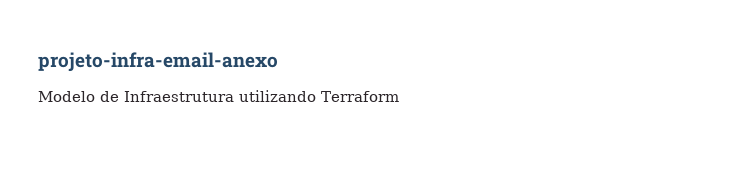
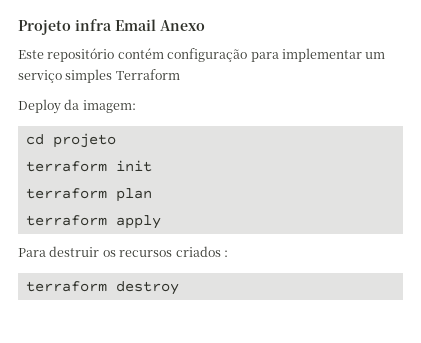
[38,52,278,72] [38,90,399,102] projeto-infra-email-anexo // Modelo de Infraestrutura utilizando Terraform -> [18,19,205,35] [18,48,386,62] [18,69,180,83] [18,99,136,114] [25,133,116,148] [25,160,152,172] [25,188,152,202] [25,215,161,229] [18,246,228,257] [25,281,179,295] Projeto infra Email Anexo // Este repositório contém configuração para implementar um serviço simples Terraform // Deploy da imagem: // cd projeto // terraform init // terraform plan // terraform apply // Para destruir os recursos criados : // terraform destroy

